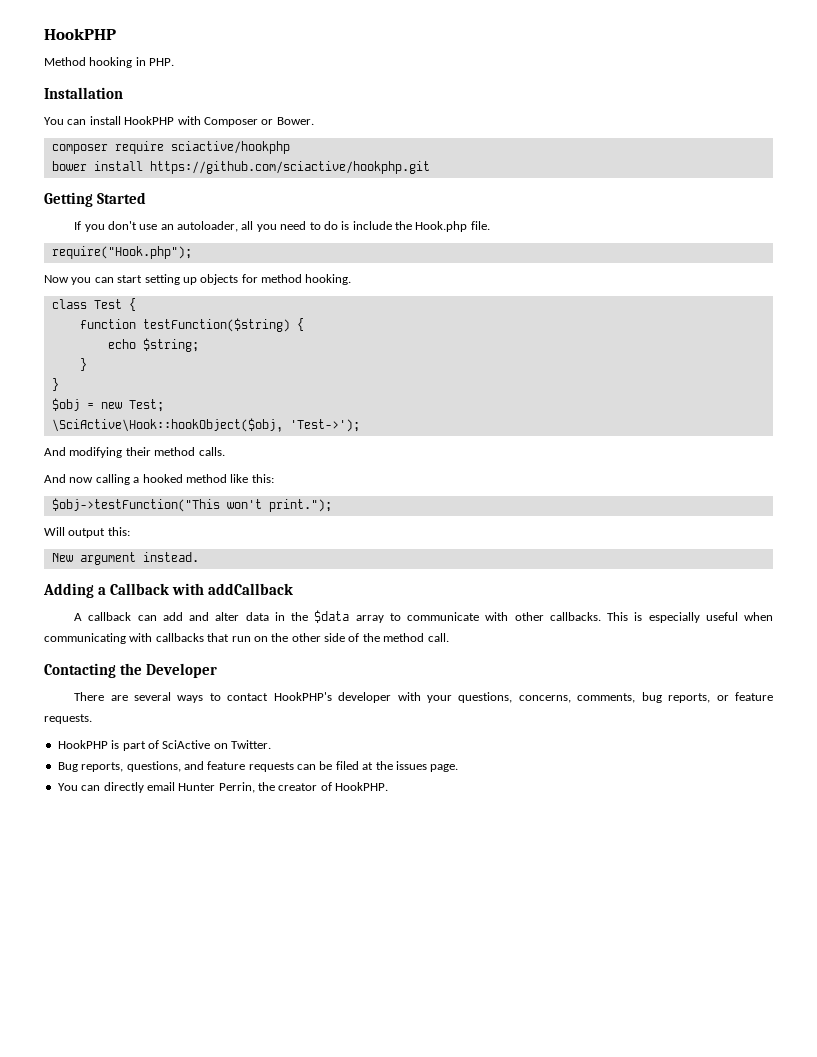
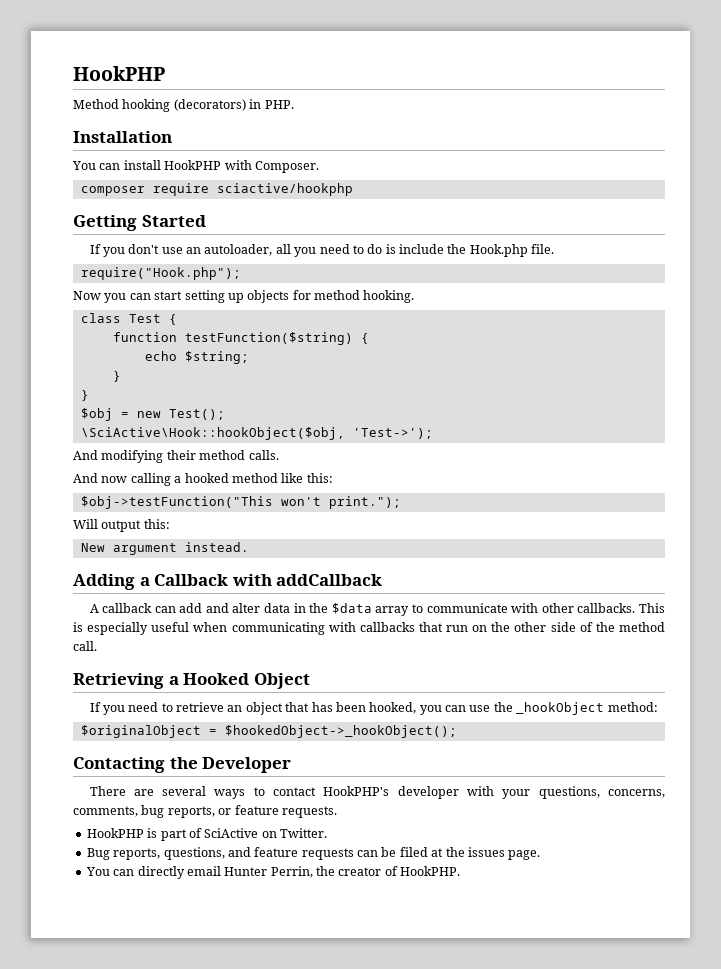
(133, 62) none -> [173,99,246,111] (decorators)
[203,117,314,127] Composer or Bower. -> [254,161,319,173] Composer.
[51,161,430,174] // bower install https://github.com/sciactive/hookphp.git -> (353, 189) none
[128,399,164,412] Test; -> [168,409,225,420] Test();
(449, 637) none -> [73,673,310,689] [89,702,658,715] [80,725,457,738] // Retrieving a Hooked Object // If you need to retrieve an object that has been hooked, you can use the _hookObject method: // $originalObject = $hookedObject->_hookObject();

